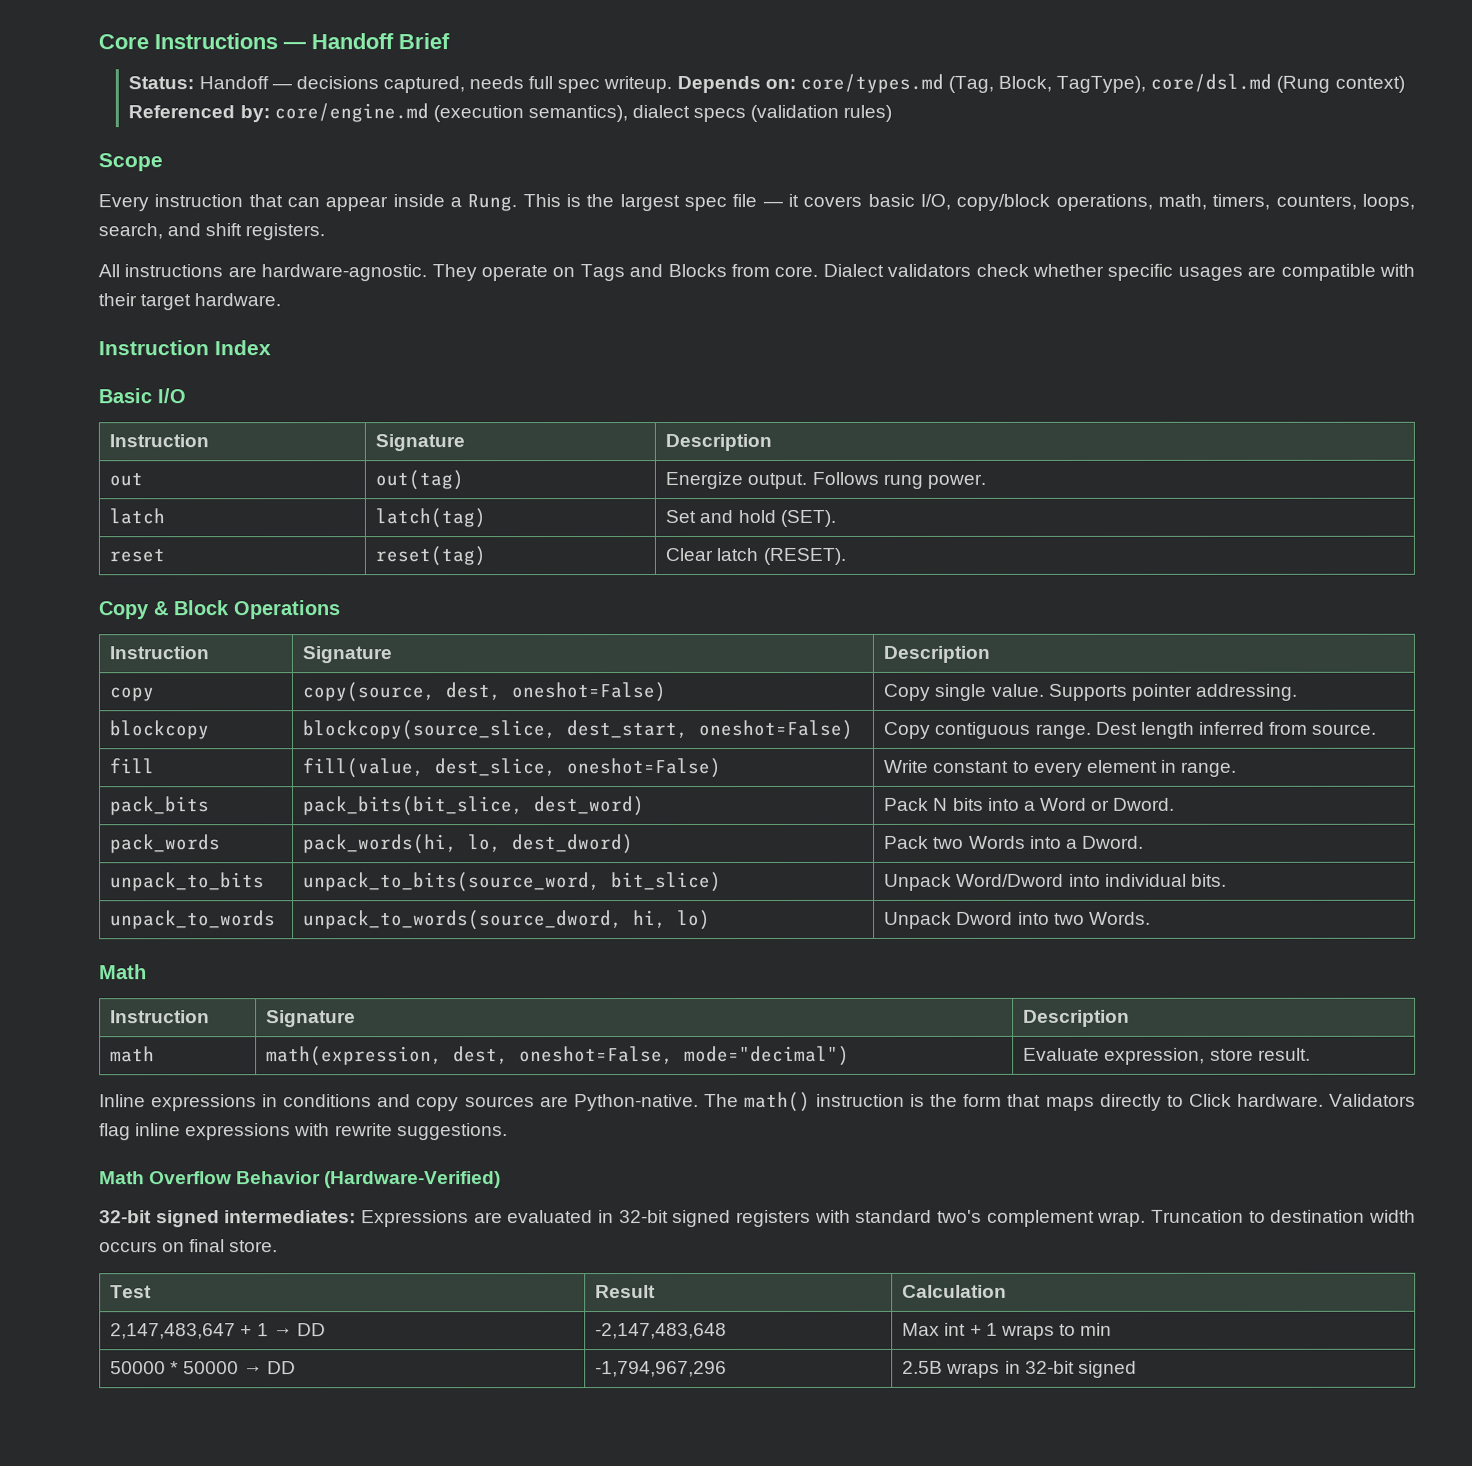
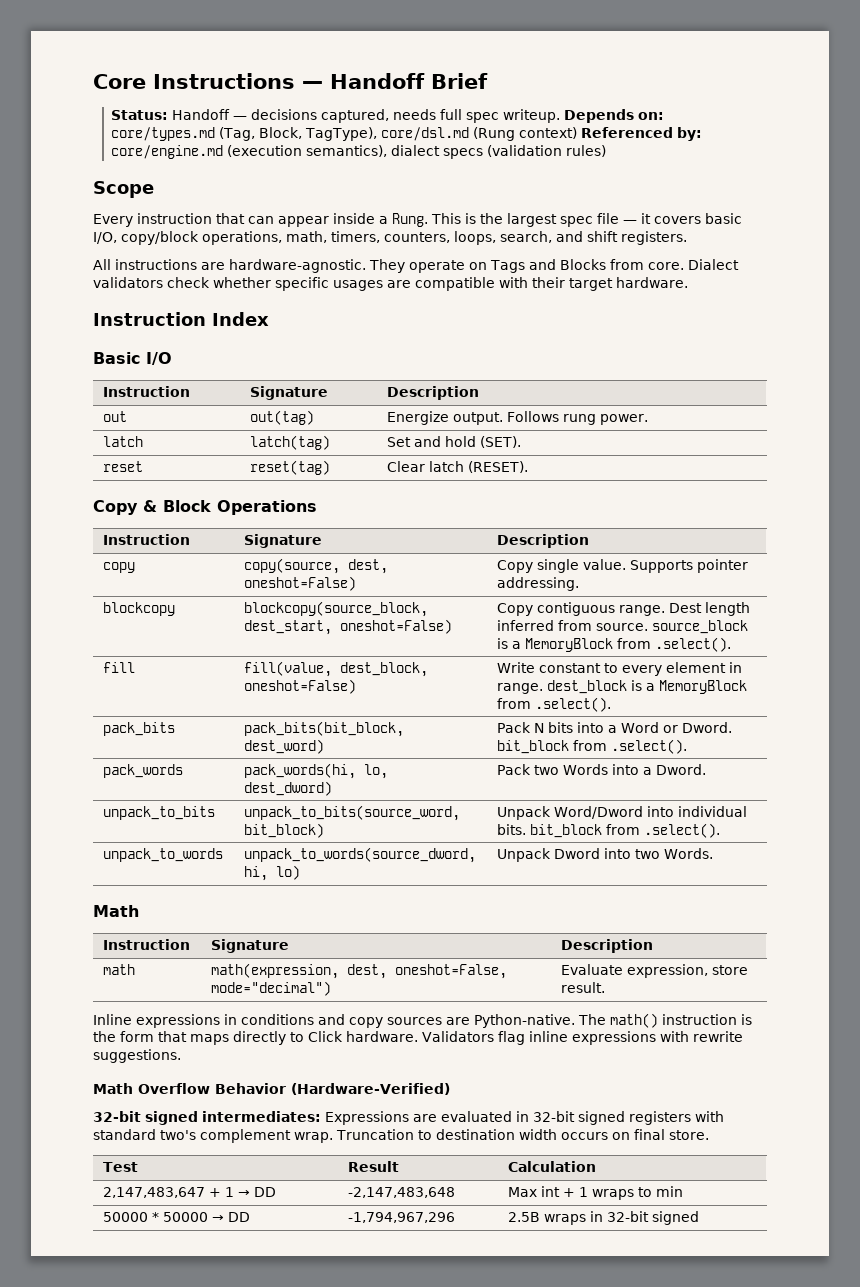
[302,720,558,741] blockcopy(source_slice, -> [244,601,429,617] blockcopy(source_block,
(1378, 729) none -> [652,620,749,634] [497,637,732,652] source_block is a MemoryBlock from .select().
[435,758,558,777] dest_slice, -> [340,662,429,677] dest_block,
(1238, 769) none -> [547,680,748,694] [497,697,612,712] dest_block is a MemoryBlock from .select().
[303,796,525,817] pack_bits(bit_slice, -> [244,721,405,737] pack_bits(bit_block,
(1176, 804) none -> [497,739,688,754] bit_block from .select().
[611,872,723,893] bit_slice) -> [244,823,325,838] bit_block)
(1227, 880) none -> [530,823,721,838] bit_block from .select().

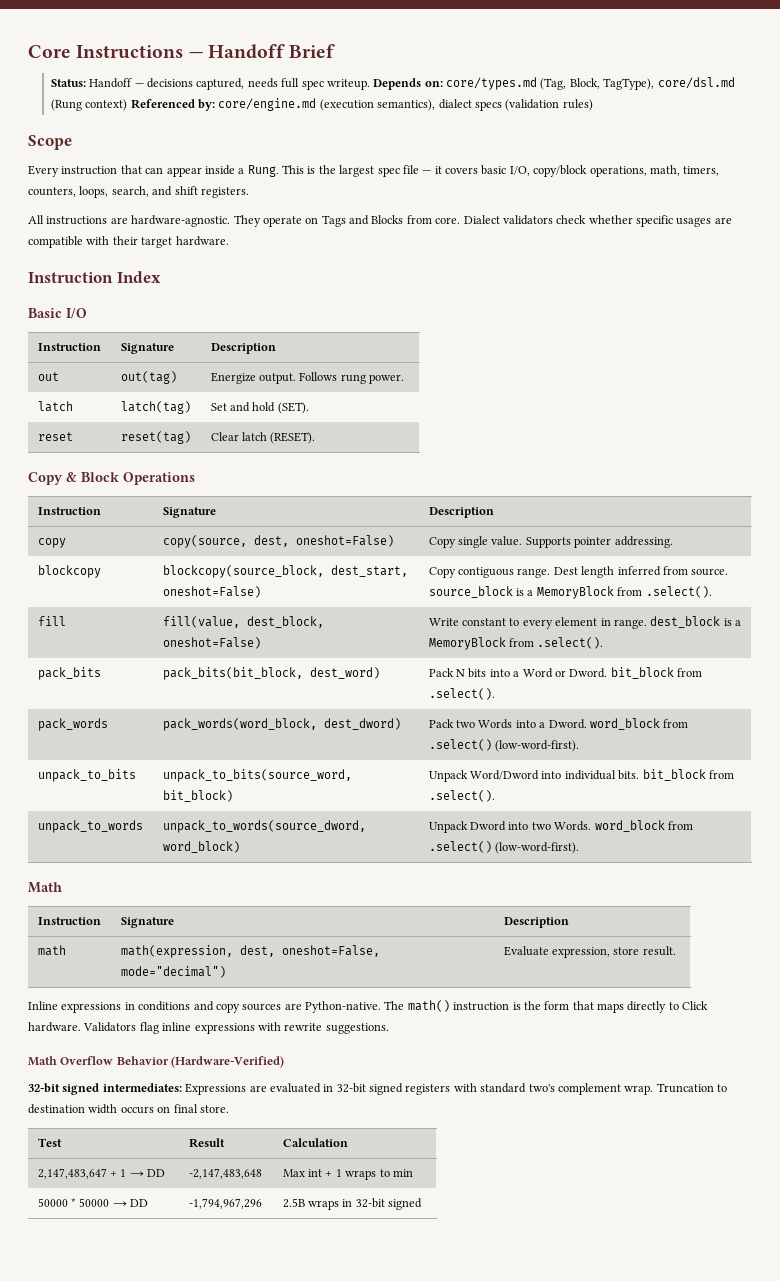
[244,763,389,779] pack_words(hi, lo, -> [162,718,317,731] pack_words(word_block,
(707, 769) none -> [589,718,689,730] [428,739,580,752] word_block from .select() (low-word-first).
[244,865,301,881] hi, lo) -> [162,841,240,853] word_block)
(714, 853) none -> [594,820,693,832] [428,841,580,854] word_block from .select() (low-word-first).

